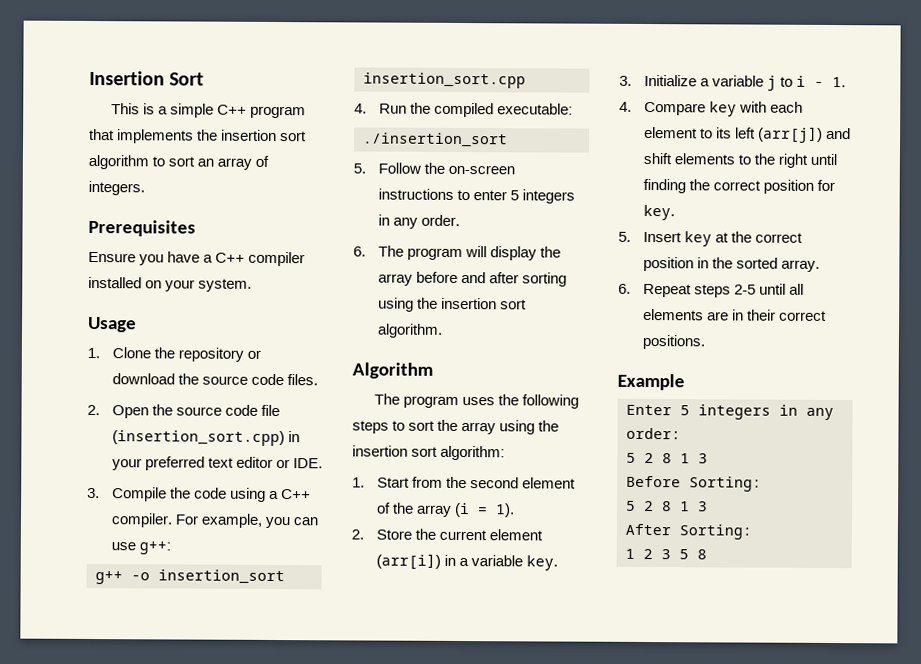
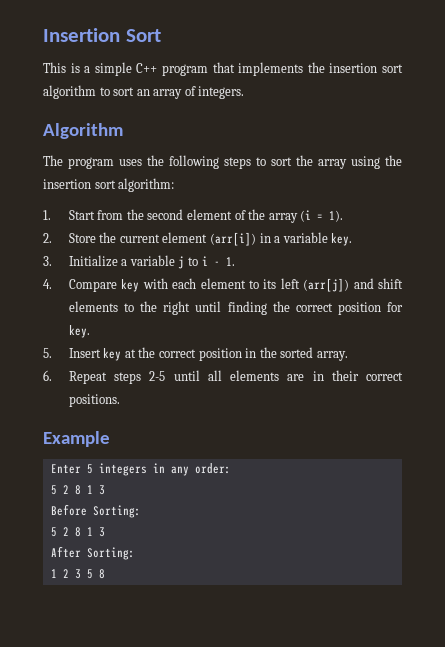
[88,219,196,237] [88,251,306,267] [88,276,253,292] [87,316,137,333] [87,347,261,362] [111,373,318,386] [87,404,280,419] [111,430,300,447] [111,456,323,471] [87,487,311,502] [110,513,318,529] [110,541,171,555] [95,569,285,585] [363,72,526,89] [354,102,573,118] [363,132,508,148] [353,162,515,175] [377,188,575,204] [377,214,460,229] [353,245,561,261] [377,271,567,287] [377,297,527,312] [376,323,443,338] // Prerequisites // Ensure you have a C++ compiler installed on your system. // Usage // 1. Clone the repository or download the source code files. // 2. Open the source code file (insertion_sort.cpp) in your preferred text editor or IDE. // 3. Compile the code using a C++ compiler. For example, you can use g++: // g++ -o insertion_sort insertion_sort.cpp // 4. Run the compiled executable: // ./insertion_sort // 5. Follow the on-screen instructions to enter 5 integers in any order. // 6. The program will display the array before and after sorting using the insertion sort algorithm. -> (245, 92) none

